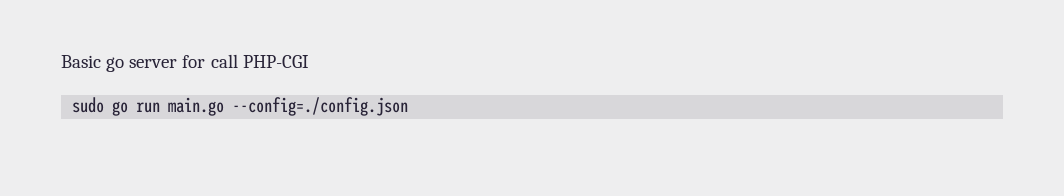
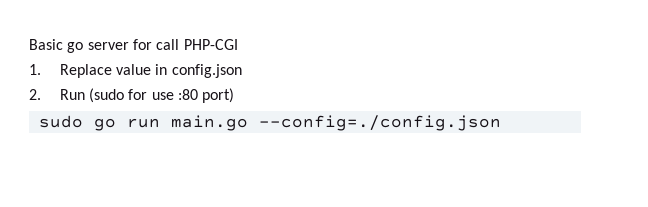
(309, 61) none -> [29,64,242,78] [29,88,235,103] // 1. Replace value in config.json // 2. Run (sudo for use :80 port)

